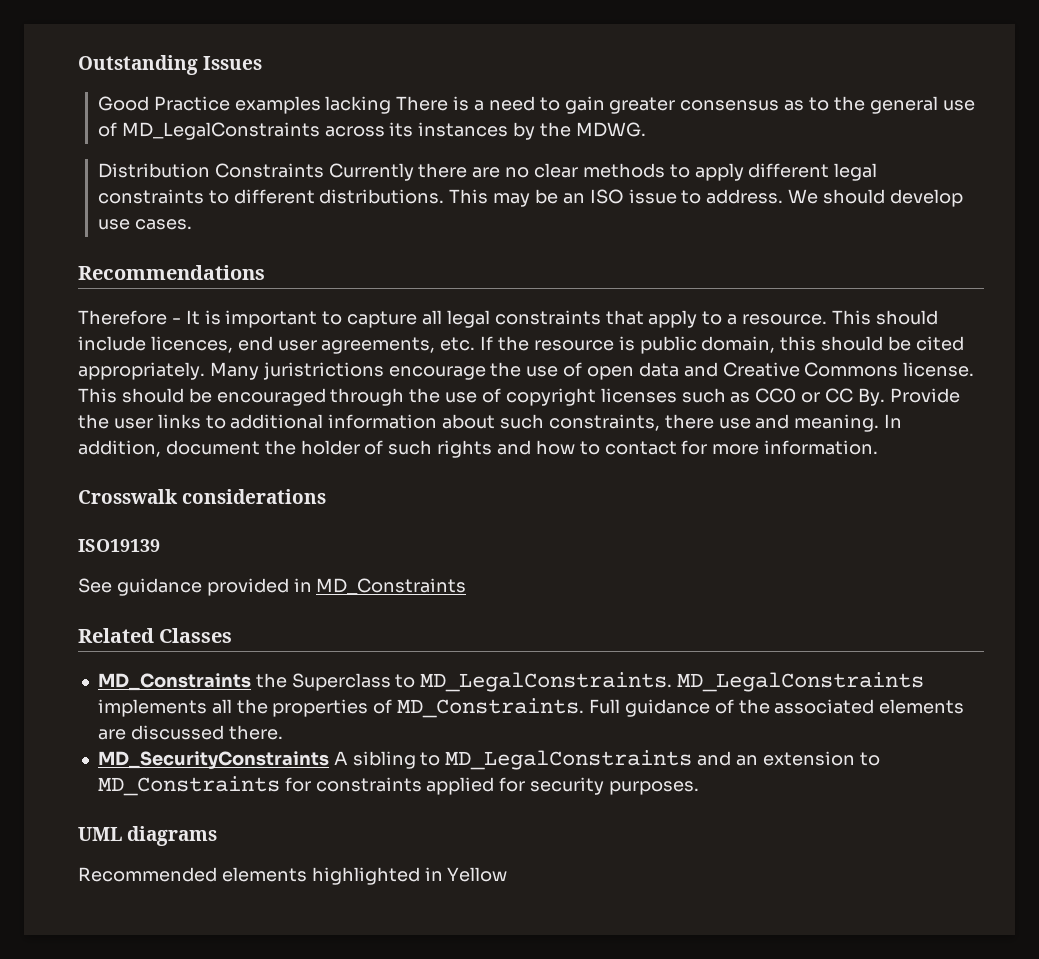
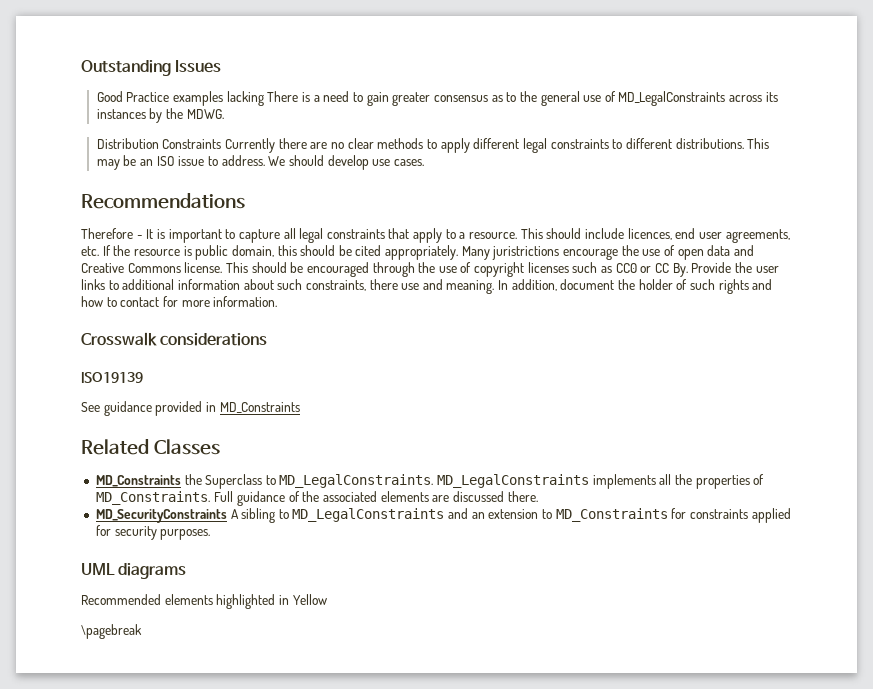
(508, 874) none -> [81,624,142,639] // \pagebreak

